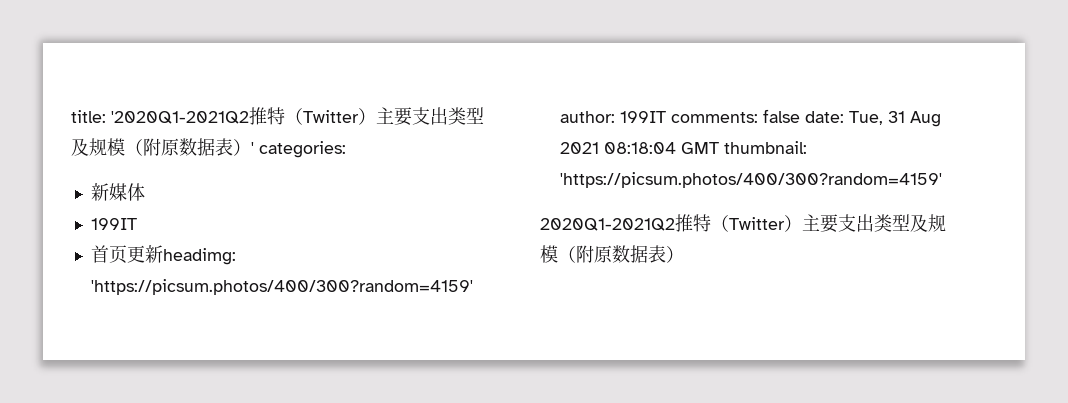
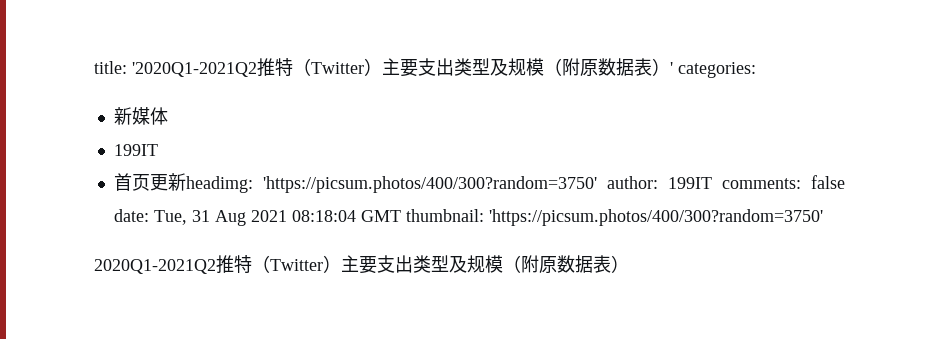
[90,279,473,295] 'https://picsum.photos/400/300?random=4159' -> [262,176,597,193] 'https://picsum.photos/400/300?random=3750'
[559,172,942,188] 'https://picsum.photos/400/300?random=4159' -> [488,209,823,226] 'https://picsum.photos/400/300?random=3750'

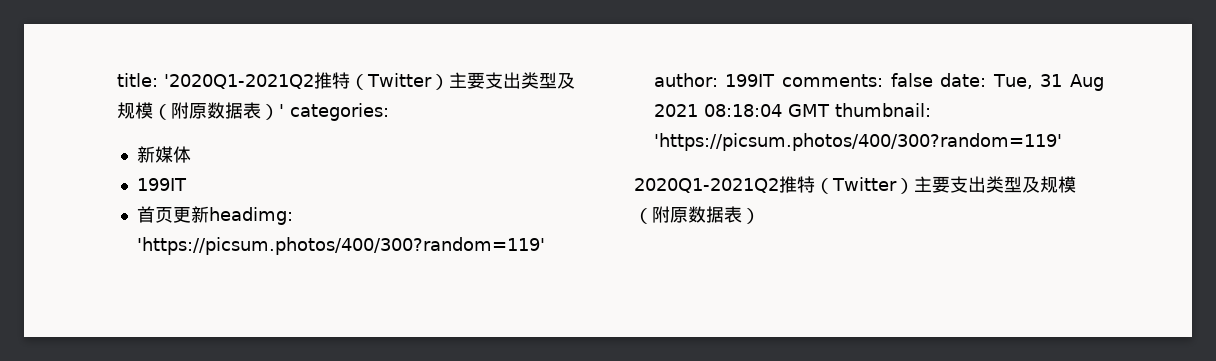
[262,176,597,193] 'https://picsum.photos/400/300?random=3750' -> [136,237,545,255] 'https://picsum.photos/400/300?random=119'
[488,209,823,226] 'https://picsum.photos/400/300?random=3750' -> [653,133,1062,151] 'https://picsum.photos/400/300?random=119'

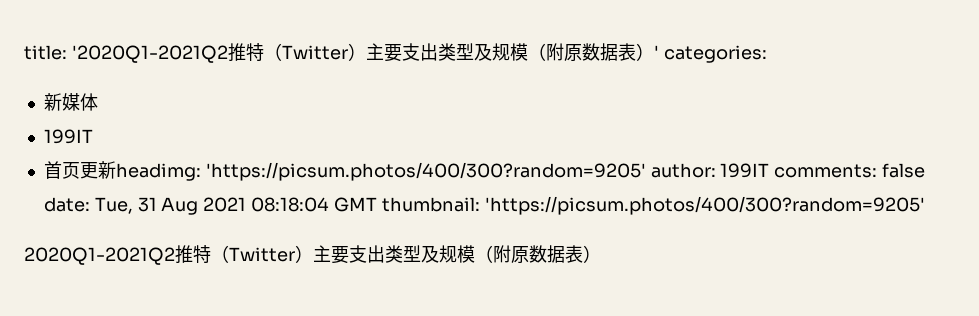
[136,237,545,255] 'https://picsum.photos/400/300?random=119' -> [205,162,646,181] 'https://picsum.photos/400/300?random=9205'
[653,133,1062,151] 'https://picsum.photos/400/300?random=119' -> [484,196,925,215] 'https://picsum.photos/400/300?random=9205'

